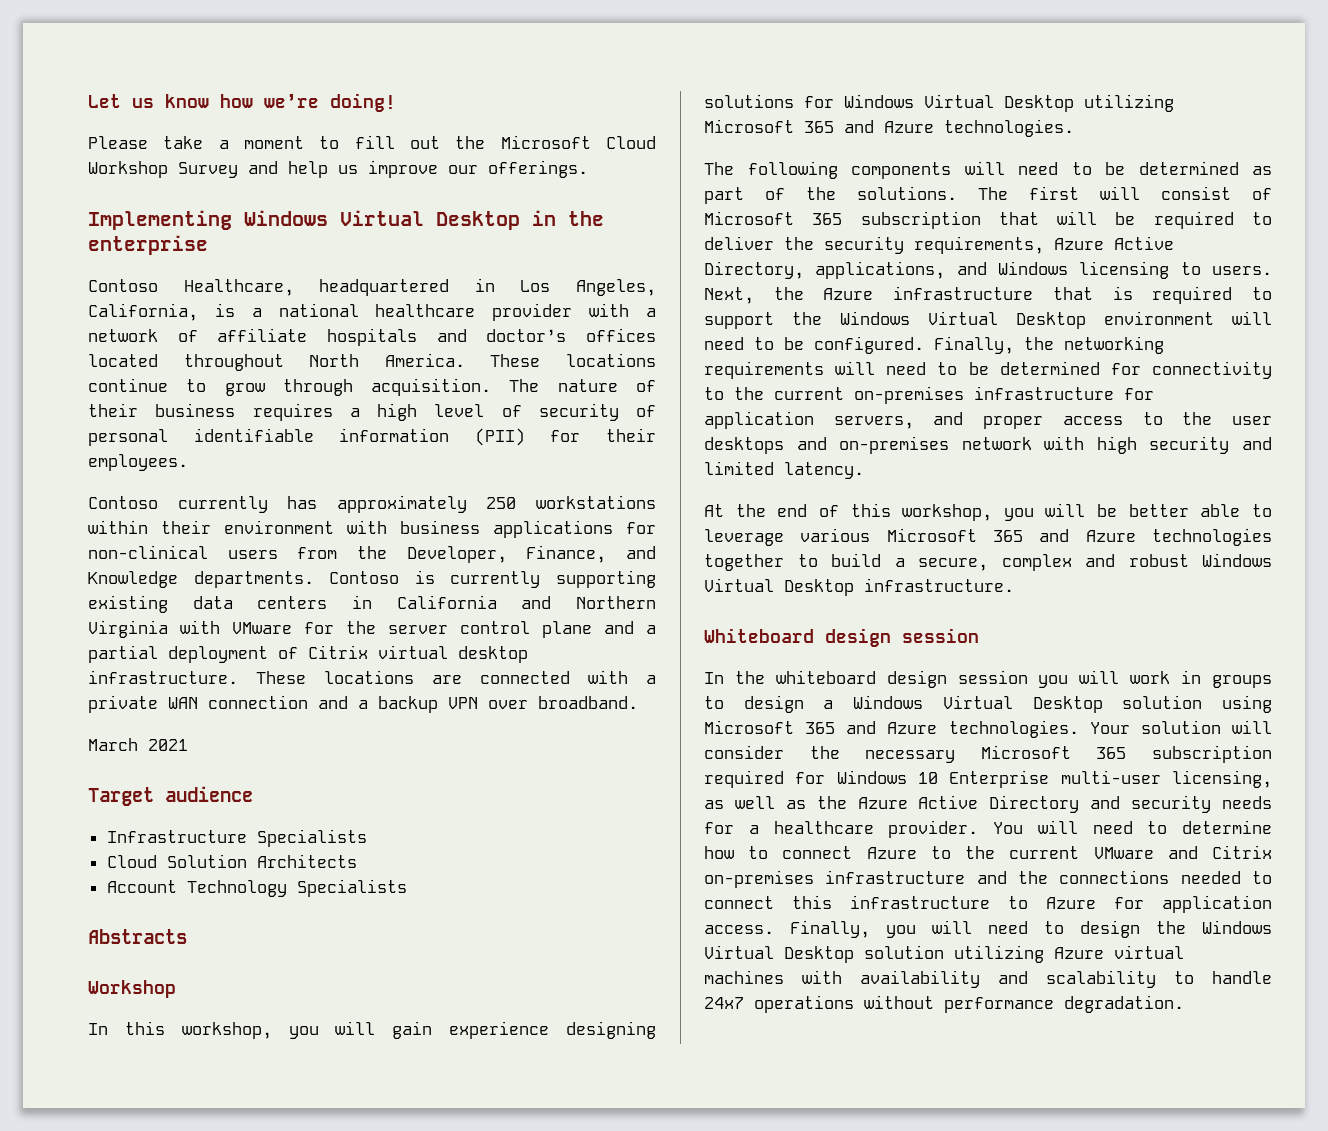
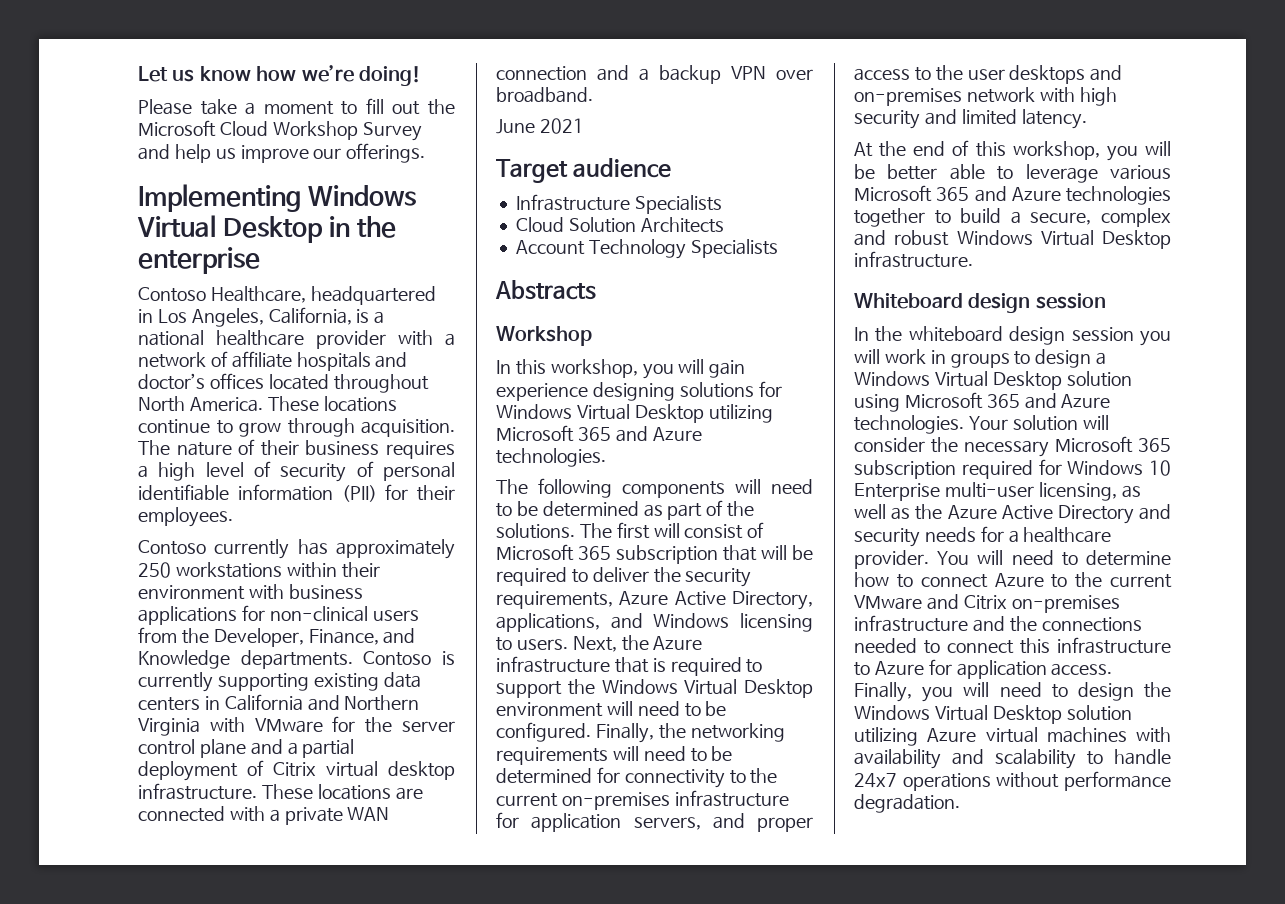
[88,738,138,751] March -> [496,119,535,134] June

